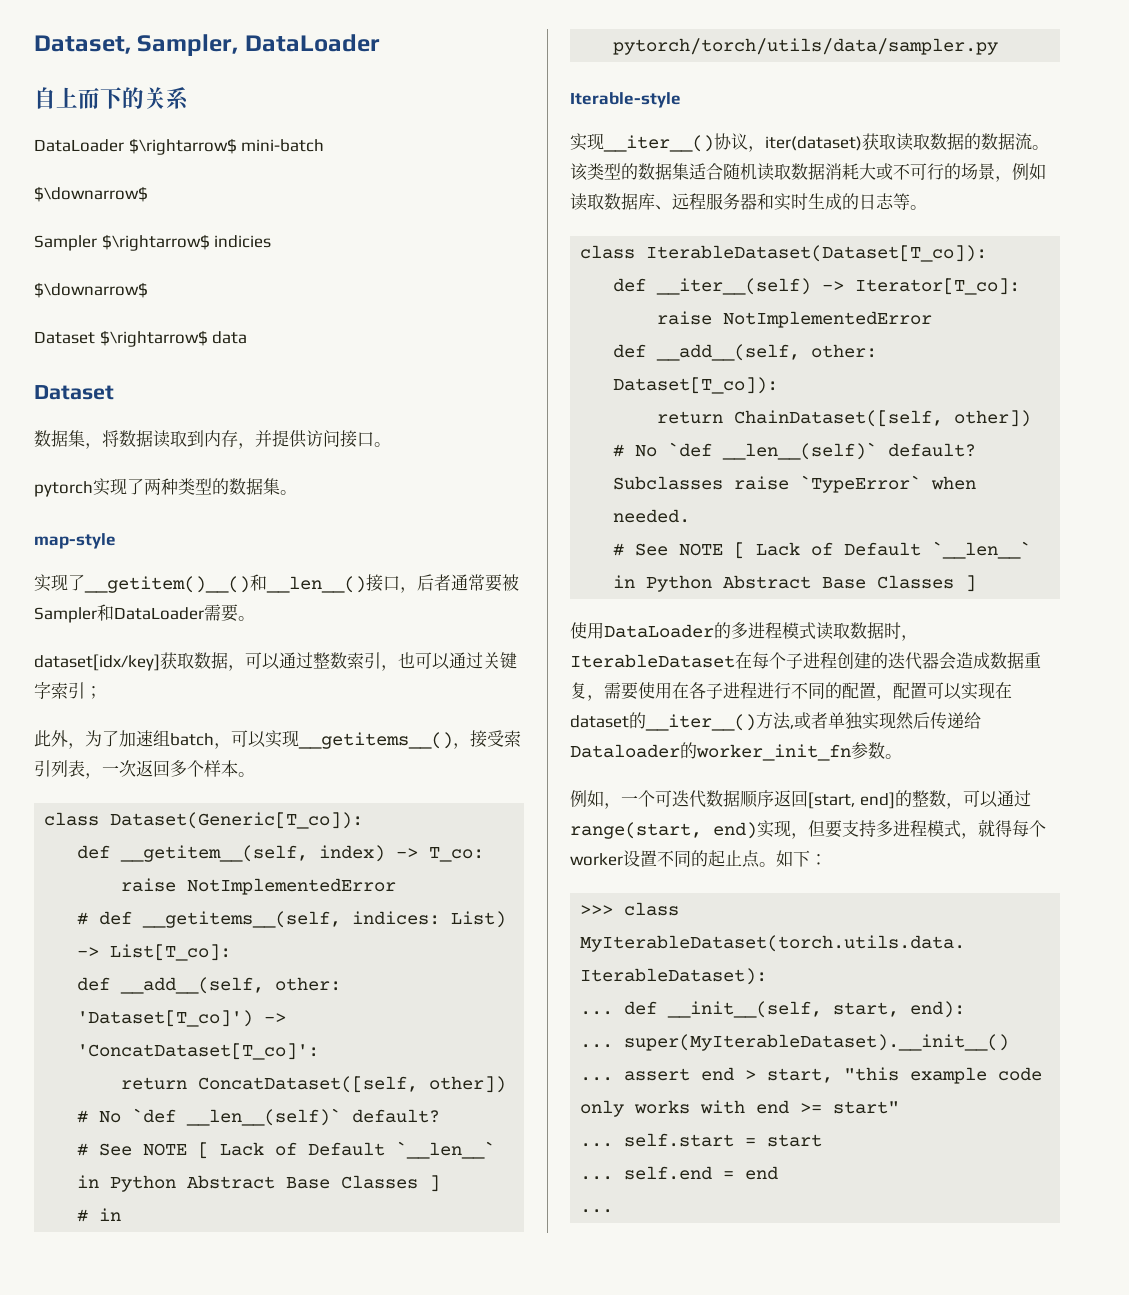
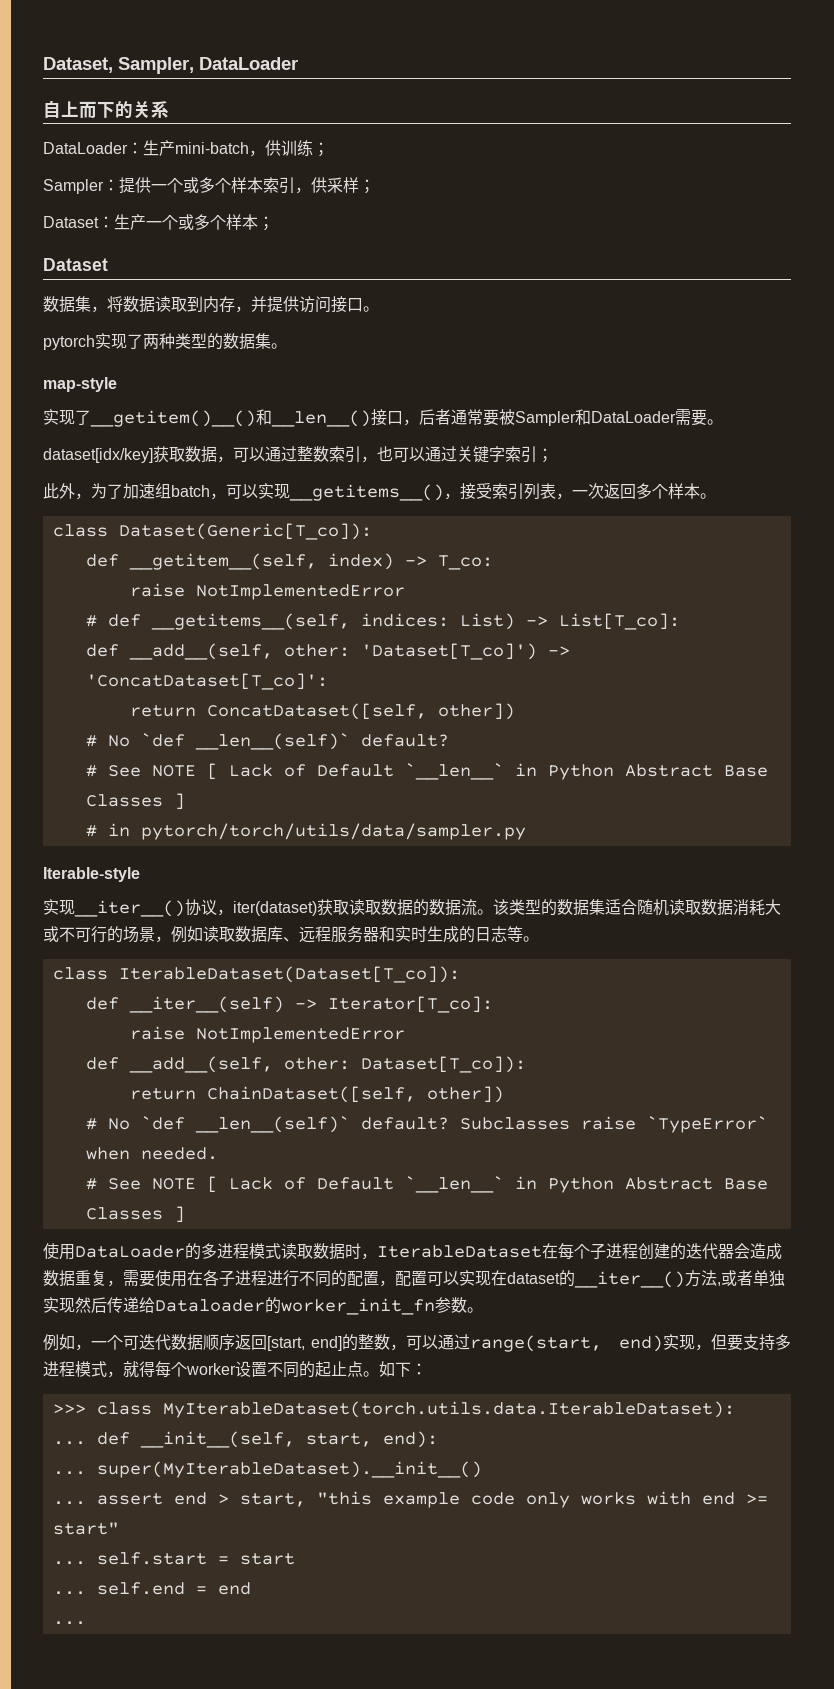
[128,138,237,155] $\rightarrow$ -> [127,140,175,156] ：生产
[34,186,148,202] [34,234,272,251] [34,282,148,298] [34,330,248,347] // $\downarrow$ // Sampler $\rightarrow$ indicies // $\downarrow$ // Dataset $\rightarrow$ data -> [249,140,329,157] [43,177,375,194] [43,214,274,231] ，供训练； // Sampler：提供一个或多个样本索引，供采样； // Dataset：生产一个或多个样本；

